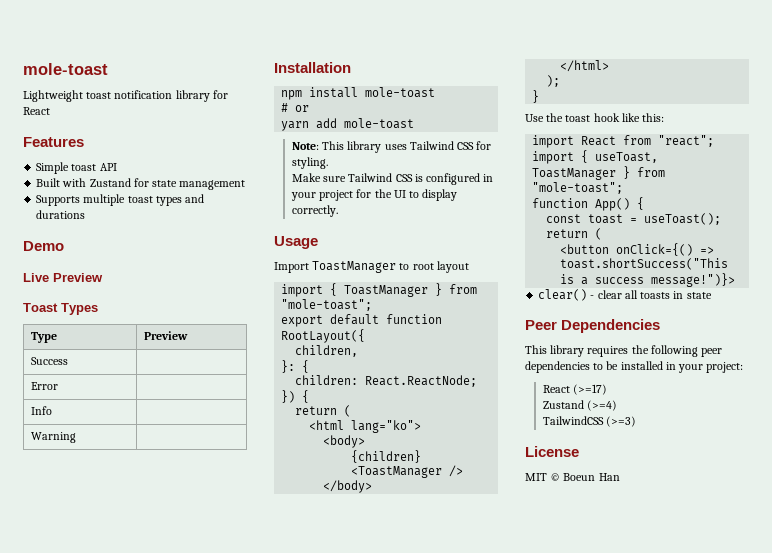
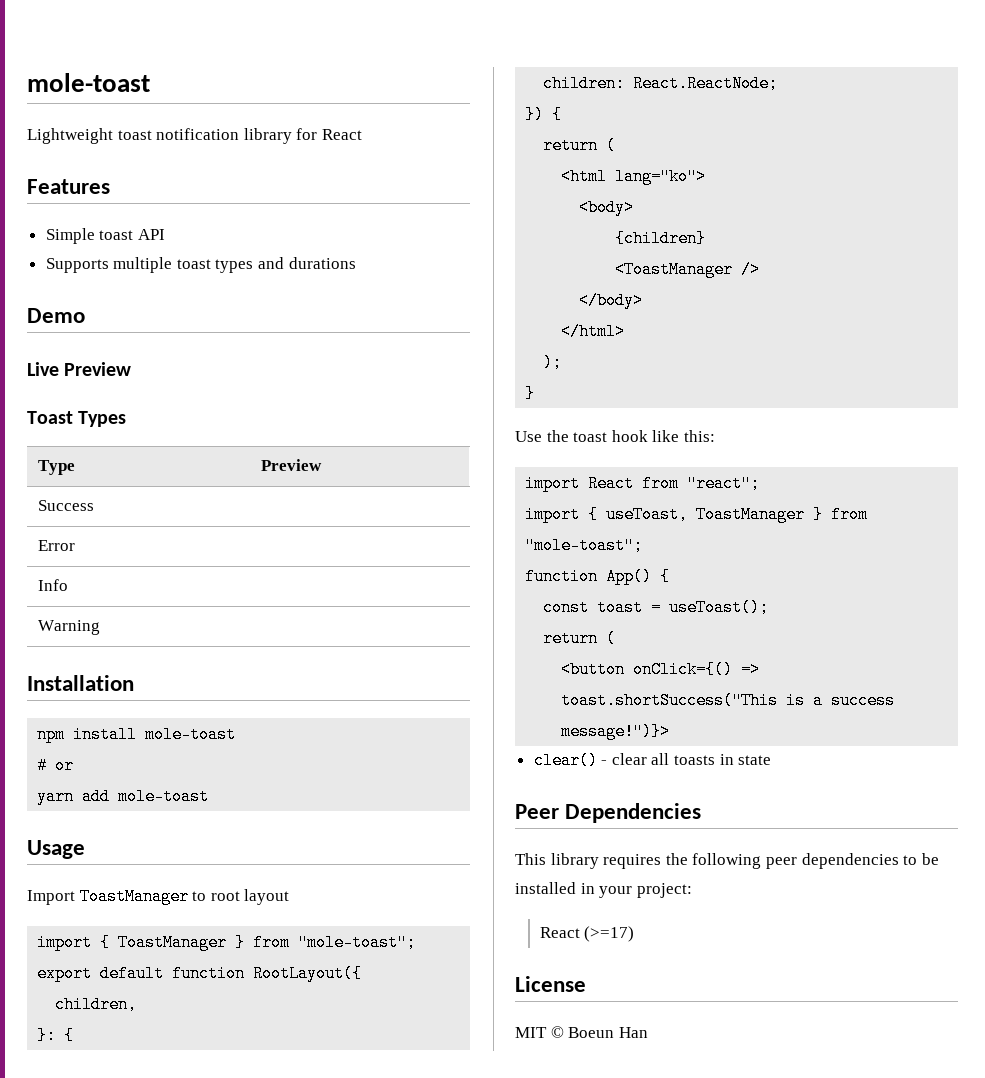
[36,178,246,190] // Built with Zustand for state management -> (165, 234) none
[291,141,492,153] [291,157,328,169] [291,173,494,185] [290,189,458,201] [291,205,338,217] // Note: This library uses Tailwind CSS for styling. // Make sure Tailwind CSS is configured in your project for the UI to display correctly. -> (210, 796) none
[542,400,618,411] [542,416,637,427] // Zustand (>=4) // TailwindCSS (>=3) -> (635, 934) none

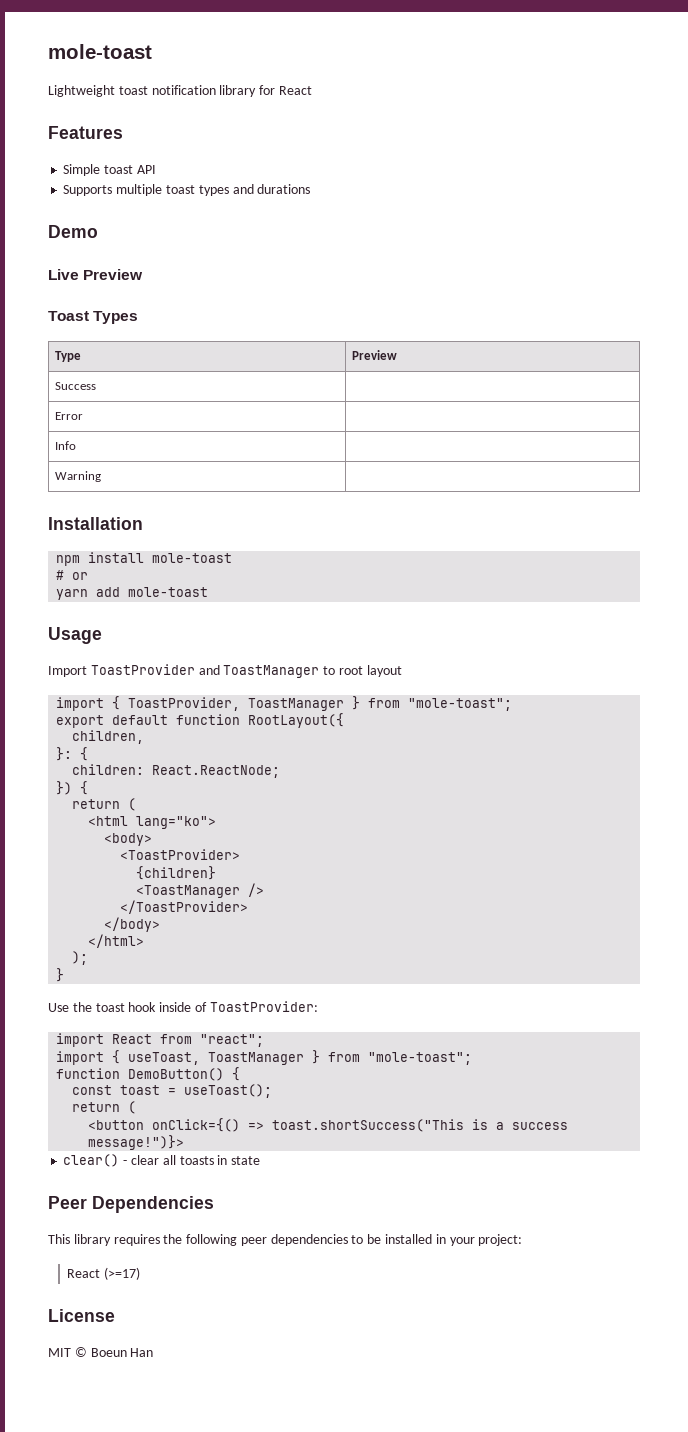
(75, 897) none -> [90,664,220,675] ToastProvider and
(111, 942) none -> [128,697,241,711] ToastProvider,
(635, 207) none -> [120,849,241,860] // <ToastProvider>
(761, 269) none -> [120,900,249,914] // </ToastProvider>
[652,430,715,442] like this: -> [159,1001,318,1012] inside of ToastProvider:
[606,568,653,585] App() -> [128,1068,225,1081] DemoButton()

